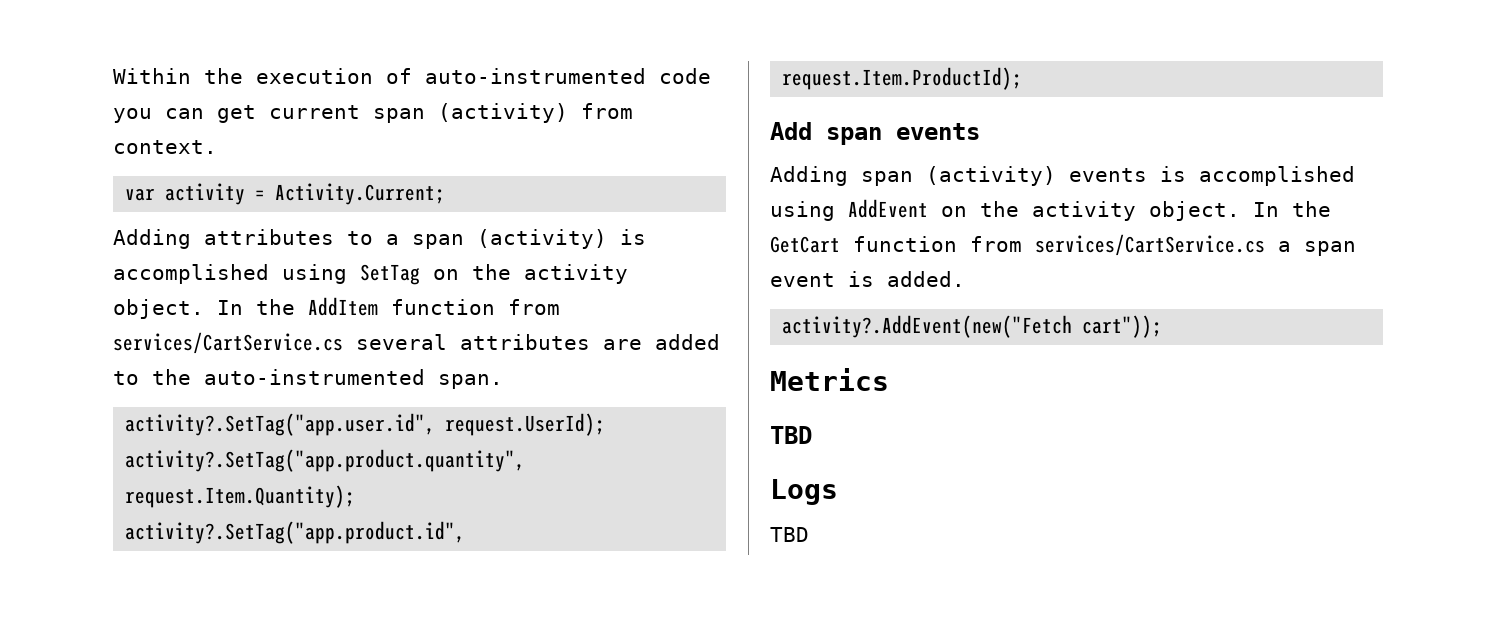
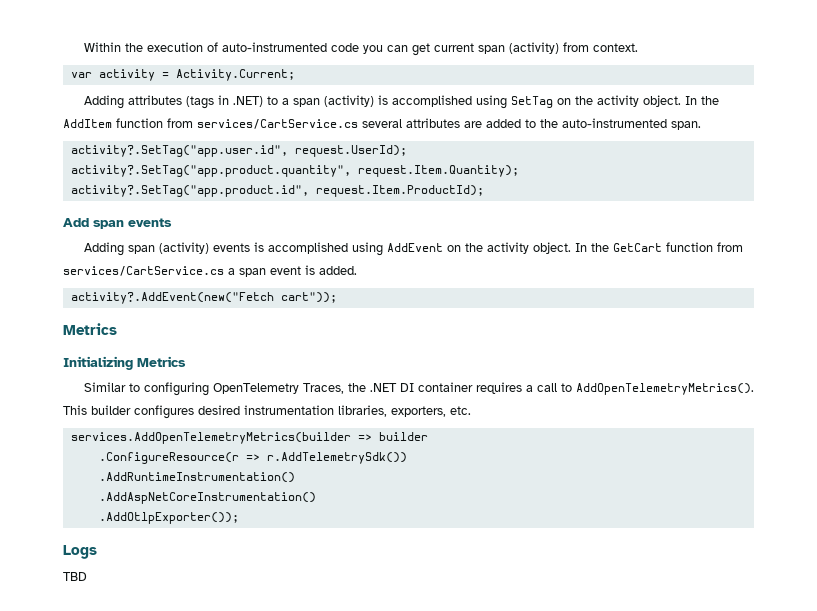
(334, 237) none -> [185,95,263,109] (tags in .NET)
[770,426,812,444] TBD -> [63,356,186,370] [83,382,754,396] [63,405,471,419] [70,432,428,444] [98,452,407,464] [98,472,295,483] [98,492,316,504] [98,512,239,524] Initializing Metrics // Similar to configuring OpenTelemetry Traces, the .NET DI container requires a call to AddOpenTelemetryMetrics(). This builder configures desired instrumentation libraries, exporters, etc. // services.AddOpenTelemetryMetrics(builder => builder // .ConfigureResource(r => r.AddTelemetrySdk()) // .AddRuntimeInstrumentation() // .AddAspNetCoreInstrumentation() // .AddOtlpExporter());

